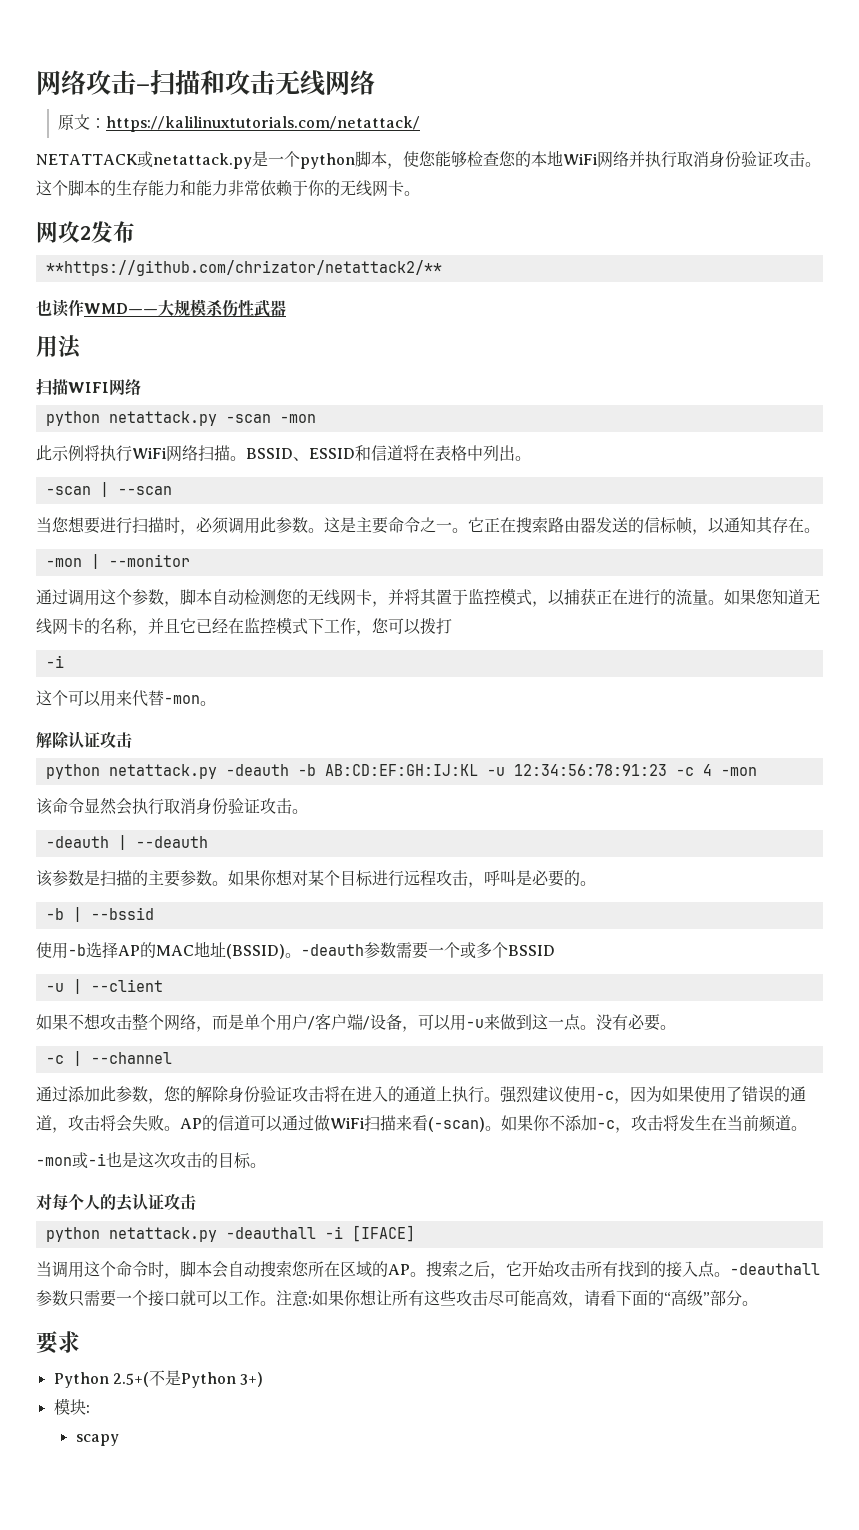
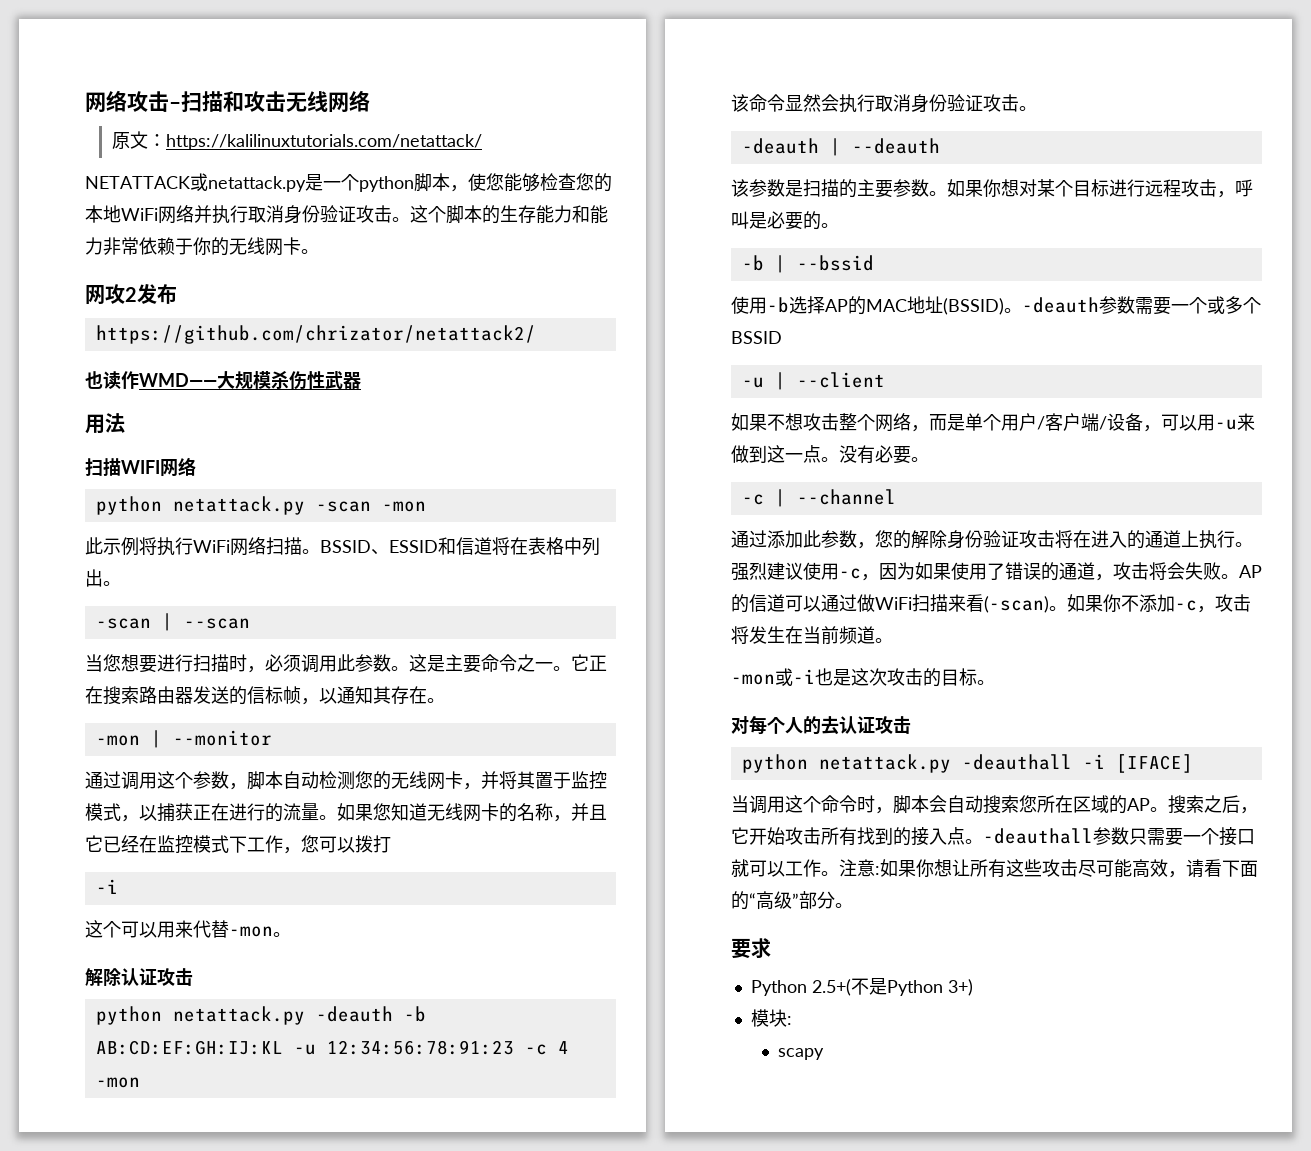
[45,260,442,276] **https://github.com/chrizator/netattack2/** -> [95,325,536,344] https://github.com/chrizator/netattack2/

